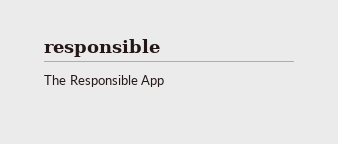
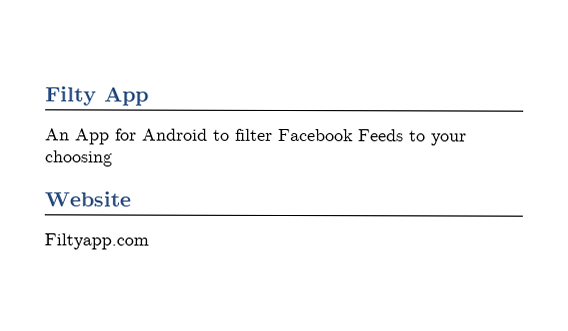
[44,39,160,57] [44,75,165,87] responsible // The Responsible App -> [45,86,149,106] [45,128,467,146] [44,150,113,167] [44,191,131,207] [44,233,149,250] Filty App // An App for Android to filter Facebook Feeds to your choosing // Website // Filtyapp.com

